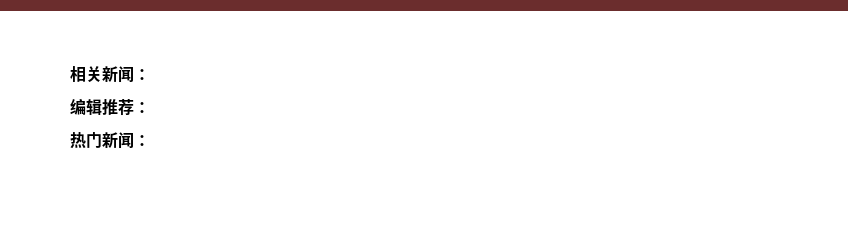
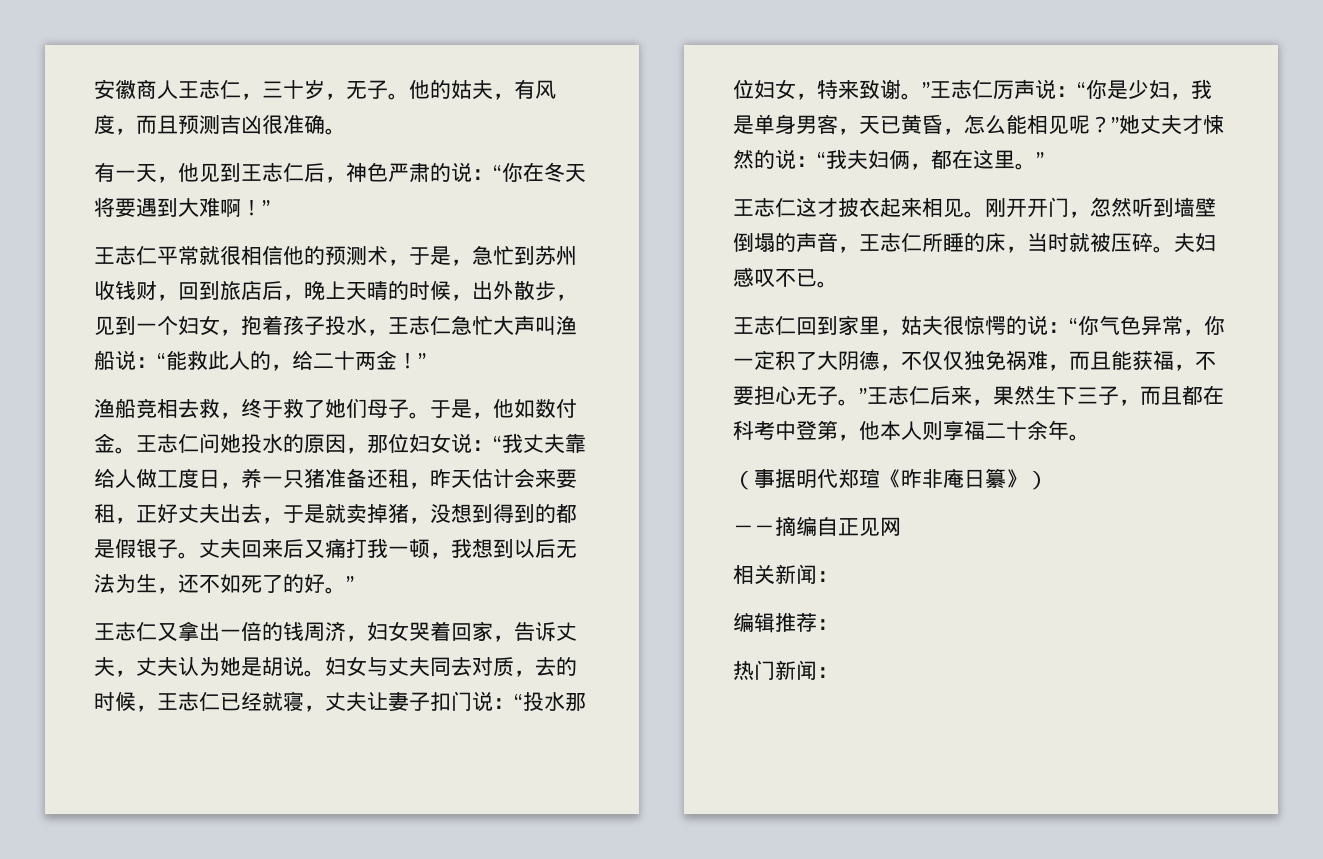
(70, 74) none -> [94,79,556,100] [94,114,346,135] [94,162,586,183] [94,197,270,217] [94,245,577,266] [94,280,577,301] [94,315,577,336] [94,350,426,371] [94,398,577,419] [94,433,586,454] [94,468,577,489] [94,503,577,524] [94,538,577,559] [94,574,354,594] [94,621,577,642] [94,656,577,677] [94,691,586,712] [733,79,1212,100] [733,114,1224,135] [733,149,1044,170] [733,197,1216,218] [733,232,1216,253] [733,267,838,288] [733,315,1225,336] [733,350,1216,371] [733,385,1224,406] [733,420,1090,441] [733,468,1048,490] [733,516,901,536] 安徽商人王志仁，三十岁，无子。他的姑夫，有风度，而且预测吉凶很准确。 // 有一天，他见到王志仁后，神色严肃的说：“你在冬天将要遇到大难啊！” // 王志仁平常就很相信他的预测术，于是，急忙到苏州收钱财，回到旅店后，晚上天晴的时候，出外散步，见到一个妇女，抱着孩子投水，王志仁急忙大声叫渔船说：“能救此人的，给二十两金！” // 渔船竞相去救，终于救了她们母子。于是，他如数付金。王志仁问她投水的原因，那位妇女说：“我丈夫靠给人做工度日，养一只猪准备还租，昨天估计会来要租，正好丈夫出去，于是就卖掉猪，没想到得到的都是假银子。丈夫回来后又痛打我一顿，我想到以后无法为生，还不如死了的好。” // 王志仁又拿出一倍的钱周济，妇女哭着回家，告诉丈夫，丈夫认为她是胡说。妇女与丈夫同去对质，去的时候，王志仁已经就寝，丈夫让妻子扣门说：“投水那位妇女，特来致谢。”王志仁厉声说：“你是少妇，我是单身男客，天已黄昏，怎么能相见呢？”她丈夫才悚然的说：“我夫妇俩，都在这里。” // 王志仁这才披衣起来相见。刚开开门，忽然听到墙壁倒塌的声音，王志仁所睡的床，当时就被压碎。夫妇感叹不已。 // 王志仁回到家里，姑夫很惊愕的说：“你气色异常，你一定积了大阴德，不仅仅独免祸难，而且能获福，不要担心无子。”王志仁后来，果然生下三子，而且都在科考中登第，他本人则享福二十余年。 // （事据明代郑瑄《昨非庵日纂》） // －－摘编自正见网 //

